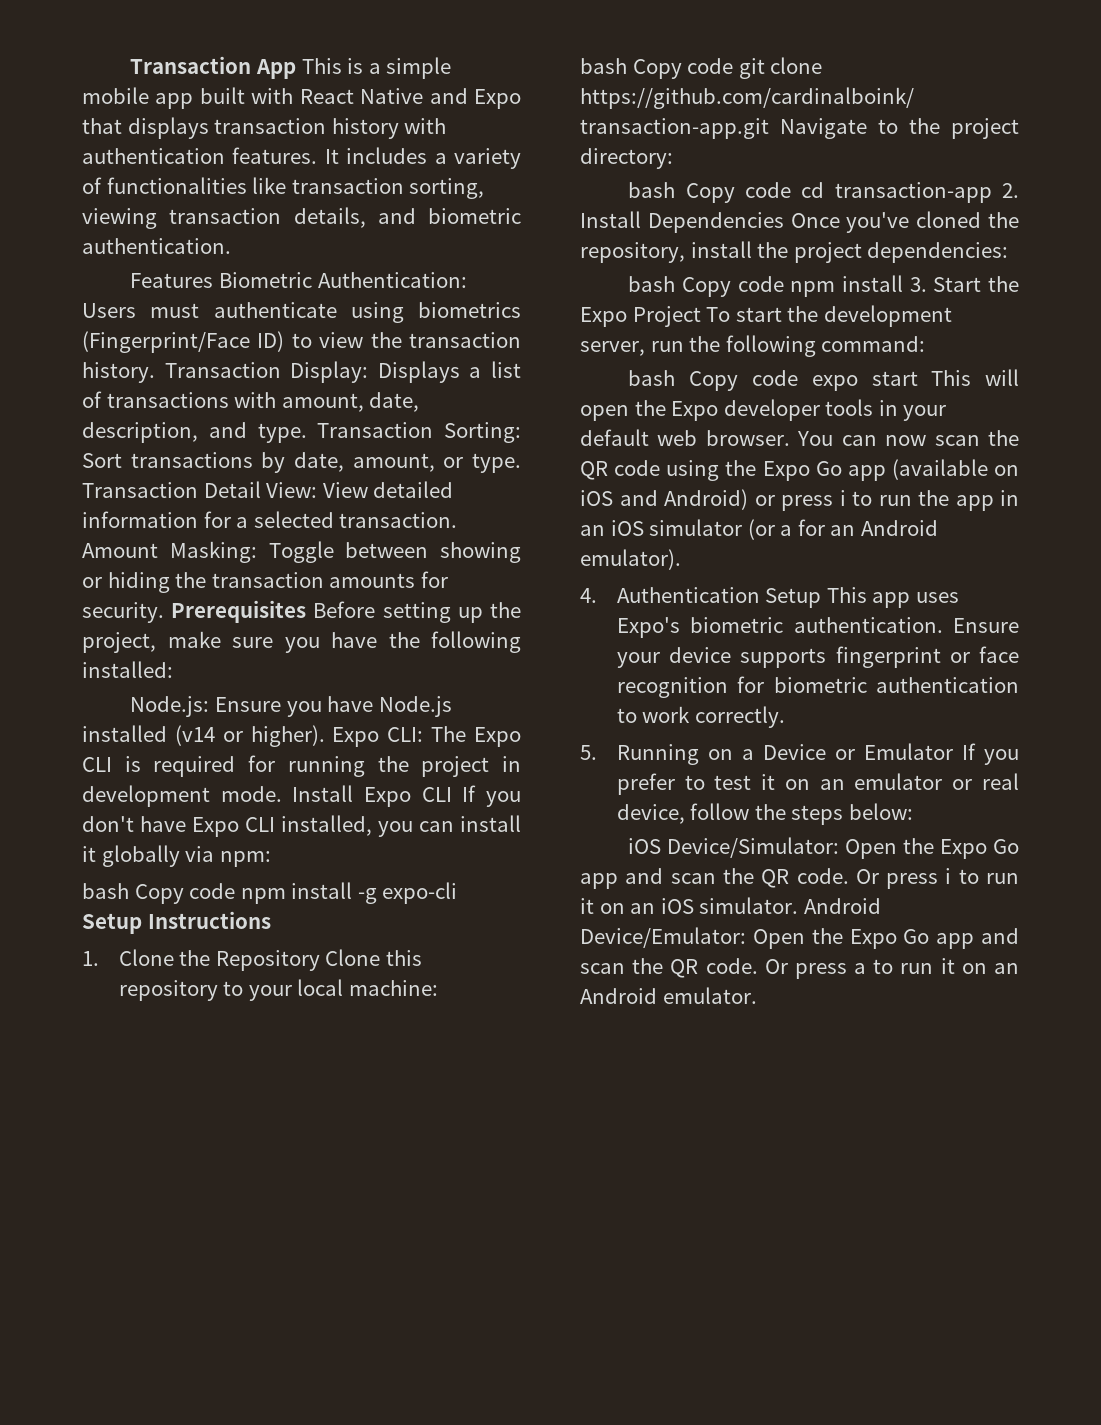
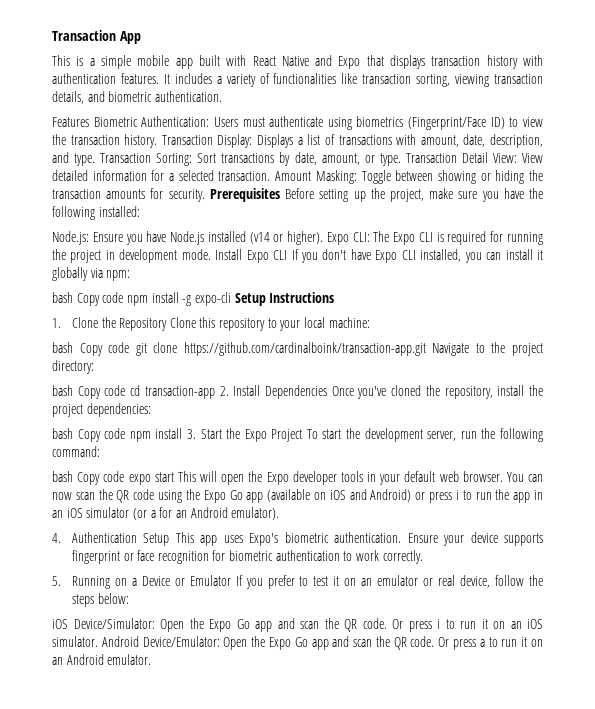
(297, 69) none -> (141, 37) //

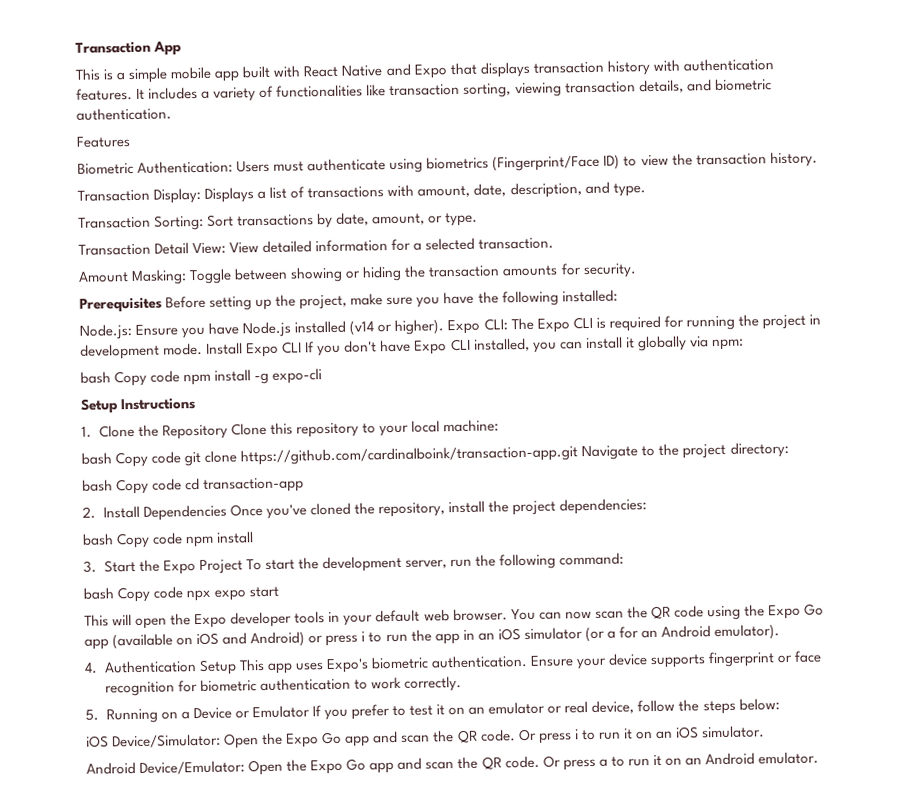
(89, 122) none -> (131, 142) //
(158, 141) none -> (818, 159) //
(96, 159) none -> (646, 190) //
(401, 159) none -> (479, 219) //
(271, 176) none -> (555, 243) //
(205, 195) none -> (637, 271) //
(231, 299) none -> (323, 376) //
(215, 392) none -> (305, 485) //
(183, 433) none -> (255, 537) //
(125, 476) none -> [186,589,213,602] npx
(174, 477) none -> (280, 592) //
(98, 641) none -> (766, 732) //

